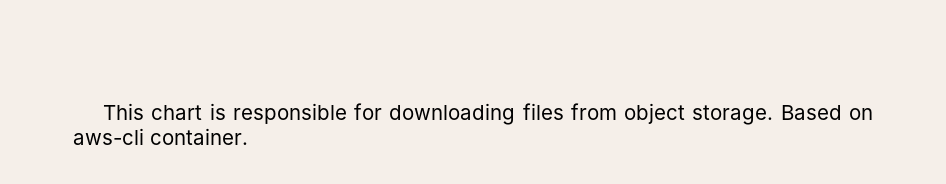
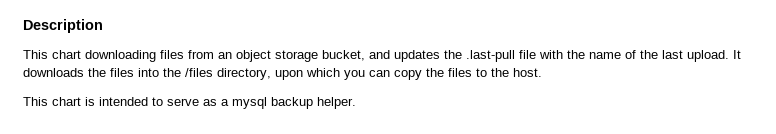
[102,103,874,125] [73,128,248,145] This chart is responsible for downloading files from object storage. Based on aws-cli container. -> [23,19,103,33] [23,50,741,62] [23,68,542,80] [23,97,356,109] Description // This chart downloading files from an object storage bucket, and updates the .last-pull file with the name of the last upload. It downloads the files into the /files directory, upon which you can copy the files to the host. // This chart is intended to serve as a mysql backup helper.

